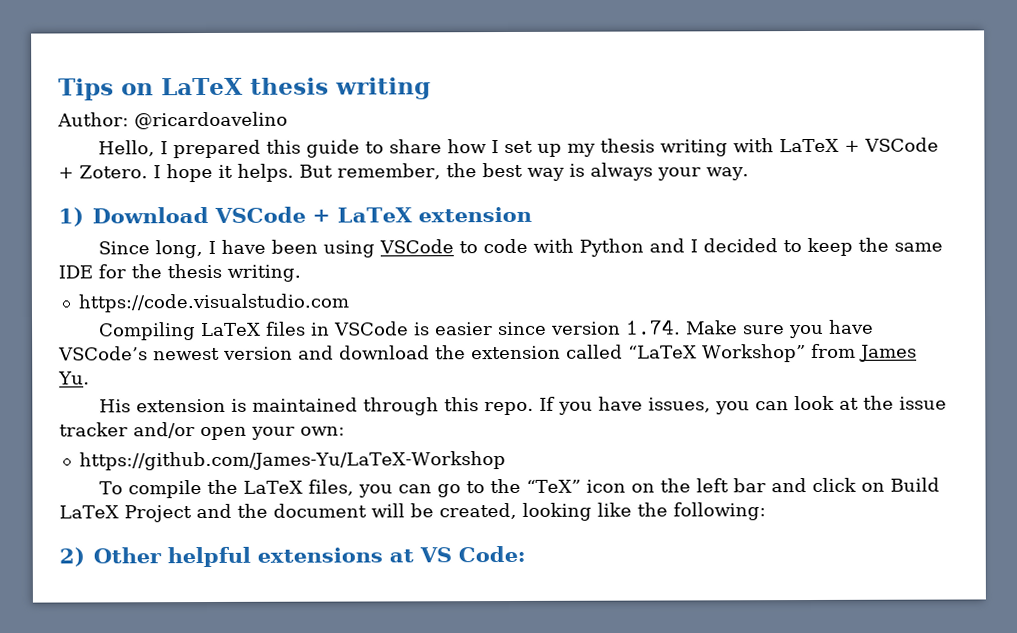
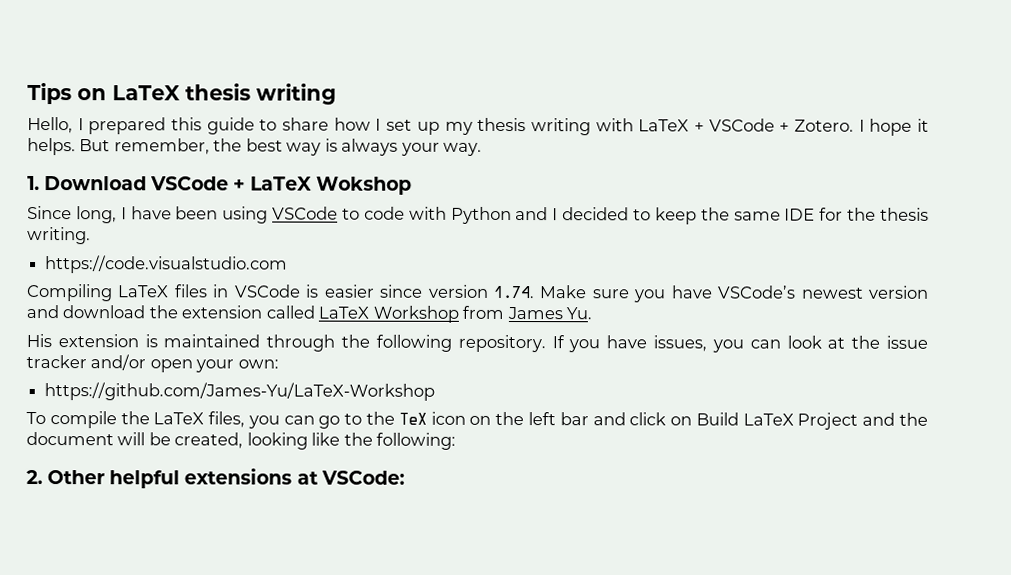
[57,111,288,130] // Author: @ricardoavelino -> (337, 94) none
[58,207,84,227] 1) -> [27,175,40,191] 1.
[417,206,532,223] extension -> [315,176,412,195] Wokshop
[628,344,806,363] “LaTeX Workshop” -> [318,305,459,323] LaTeX Workshop
[443,397,534,416] this repo. -> [341,334,546,353] the following repository.
[525,479,581,493] “TeX” -> [398,412,427,425] TeX
[59,547,85,567] 2) -> [26,469,43,485] 2.
[419,545,526,563] VS Code: -> [320,470,405,485] VSCode:

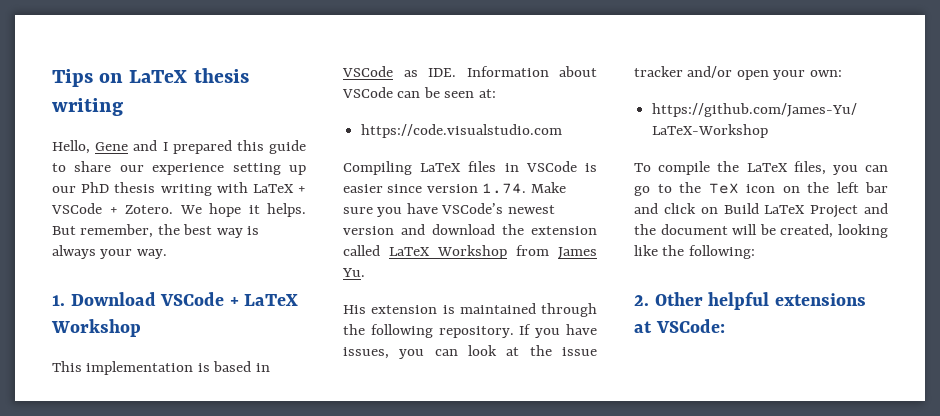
(73, 125) none -> [95,140,158,151] Gene and
[333,117,473,135] how I set up my -> [119,163,306,175] [52,182,110,193] our experience setting up our PhD
[858,119,865,132] I -> [179,205,202,214] We
[315,176,412,195] [27,205,930,225] [27,226,91,245] Wokshop // Since long, I have been using VSCode to code with Python and I decided to keep the same IDE for the thesis writing. -> [51,319,141,337] [52,361,270,375] [342,66,597,77] [342,87,496,98] Workshop // This implementation is based in VSCode as IDE. Information about VSCode can be seen at:

